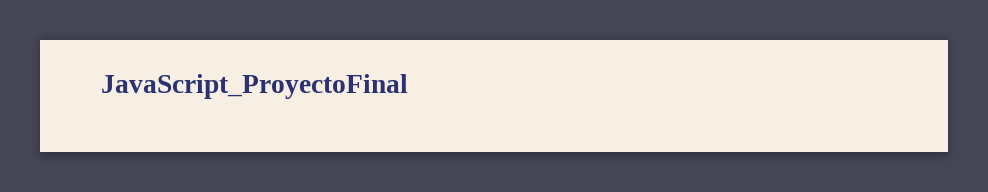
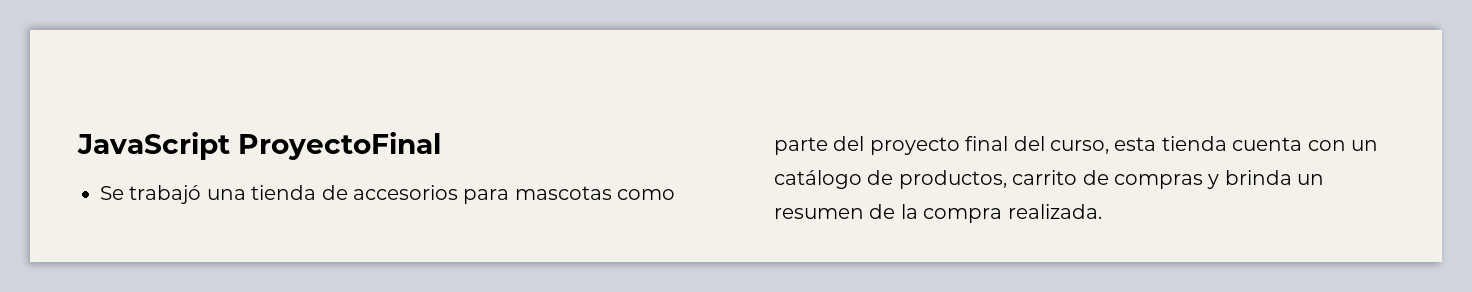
[101,74,408,99] JavaScript_ProyectoFinal -> [77,132,441,160] [100,185,676,204] [774,136,1378,155] [774,170,1325,189] [774,204,1102,223] JavaScript ProyectoFinal // Se trabajó una tienda de accesorios para mascotas como parte del proyecto final del curso, esta tienda cuenta con un catálogo de productos, carrito de compras y brinda un resumen de la compra realizada.

